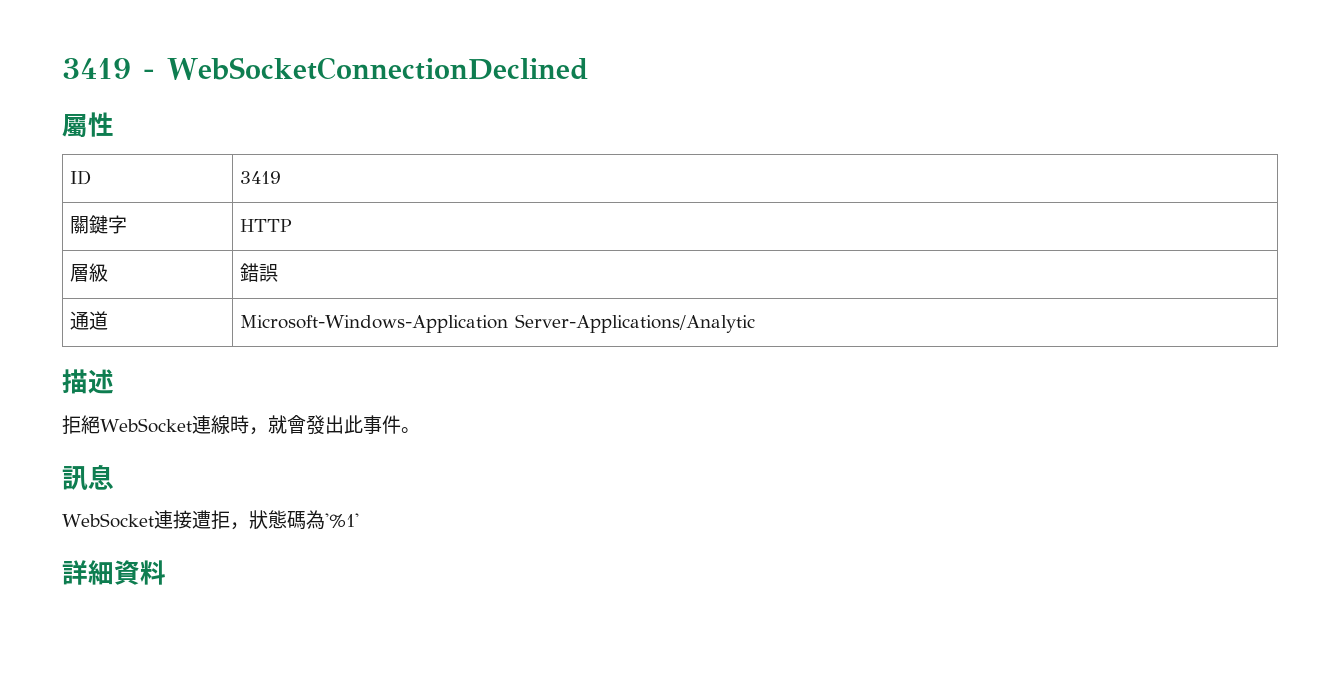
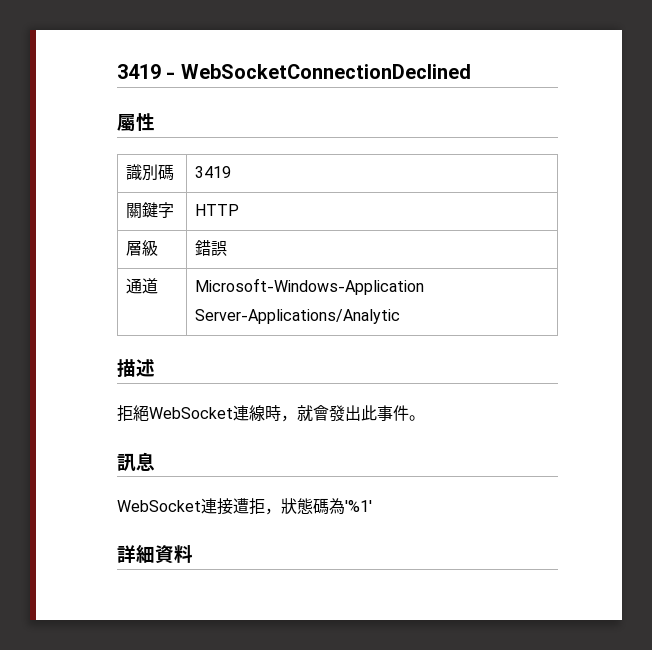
[69,170,91,185] ID -> [125,164,174,181] 識別碼

